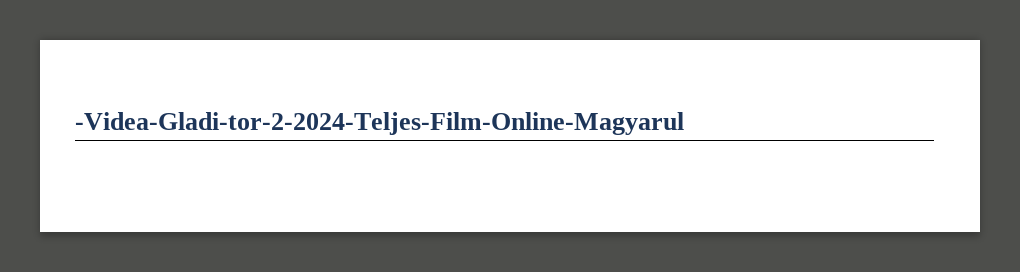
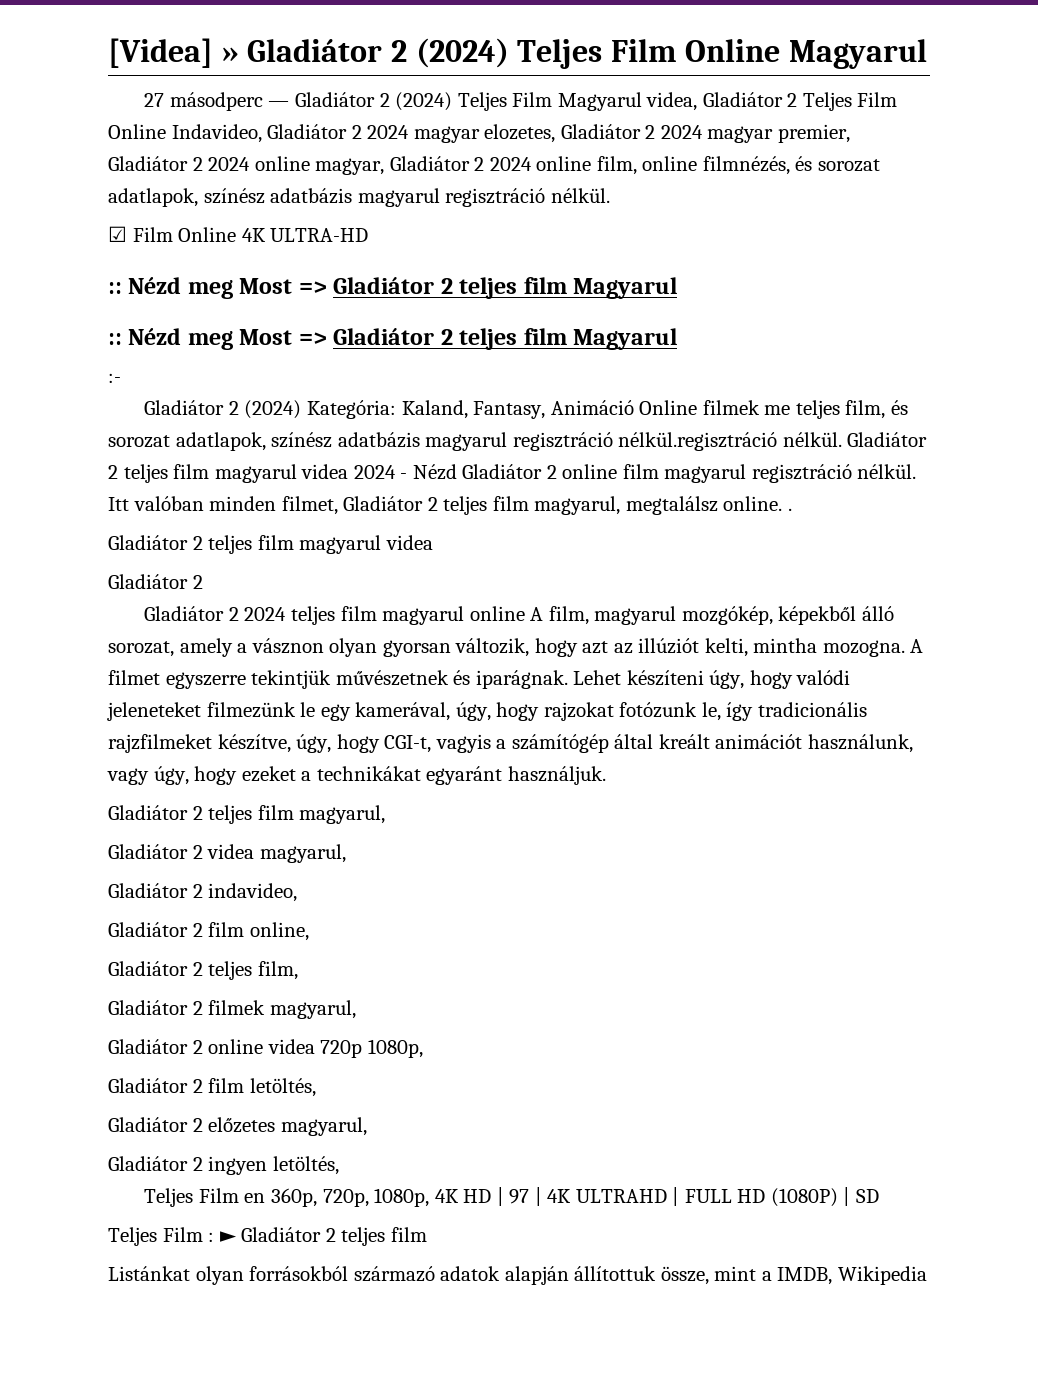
[75,112,684,135] -Videa-Gladi-tor-2-2024-Teljes-Film-Online-Magyarul -> [108,38,928,69] [144,92,898,111] [108,124,850,143] [108,156,880,175] [108,188,610,207] [108,226,369,242] [108,277,678,299] [108,328,678,350] [108,373,121,383] [144,400,908,419] [108,432,928,451] [108,464,917,483] [108,496,792,515] [108,535,433,554] [108,574,203,589] [144,606,894,625] [108,638,924,657] [108,670,851,689] [107,702,867,721] [108,734,913,753] [107,766,606,785] [108,805,386,824] [108,844,346,863] [108,883,298,902] [108,922,309,941] [108,961,298,980] [108,1000,356,1019] [108,1039,423,1058] [108,1078,316,1097] [108,1117,367,1136] [108,1156,339,1175] [144,1187,880,1207] [108,1227,427,1246] [108,1266,927,1285] [Videa] » Gladiátor 2 (2024) Teljes Film Online Magyarul // 27 másodperc — Gladiátor 2 (2024) Teljes Film Magyarul videa, Gladiátor 2 Teljes Film Online Indavideo, Gladiátor 2 2024 magyar elozetes, Gladiátor 2 2024 magyar premier, Gladiátor 2 2024 online magyar, Gladiátor 2 2024 online film, online filmnézés, és sorozat adatlapok, színész adatbázis magyarul regisztráció nélkül. // ☑ Film Online 4K ULTRA-HD // :: Nézd meg Most => Gladiátor 2 teljes film Magyarul // :: Nézd meg Most => Gladiátor 2 teljes film Magyarul // :- // Gladiátor 2 (2024) Kategória: Kaland, Fantasy, Animáció Online filmek me teljes film, és sorozat adatlapok, színész adatbázis magyarul regisztráció nélkül.regisztráció nélkül. Gladiátor 2 teljes film magyarul videa 2024 - Nézd Gladiátor 2 online film magyarul regisztráció nélkül. Itt valóban minden filmet, Gladiátor 2 teljes film magyarul, megtalálsz online. . // Gladiátor 2 teljes film magyarul videa // Gladiátor 2 // Gladiátor 2 2024 teljes film magyarul online A film, magyarul mozgókép, képekből álló sorozat, amely a vásznon olyan gyorsan változik, hogy azt az illúziót kelti, mintha mozogna. A filmet egyszerre tekintjük művészetnek és iparágnak. Lehet készíteni úgy, hogy valódi jeleneteket filmezünk le egy kamerával, úgy, hogy rajzokat fotózunk le, így tradicionális rajzfilmeket készítve, úgy, hogy CGI-t, vagyis a számítógép által kreált animációt használunk, vagy úgy, hogy ezeket a technikákat egyaránt használjuk. // Gladiátor 2 teljes film magyarul, // Gladiátor 2 videa magyarul, // Gladiátor 2 indavideo, // Gladiátor 2 film online, // Gladiátor 2 teljes film, // Gladiátor 2 filmek magyarul, // Gladiátor 2 online videa 720p 1080p, // Gladiátor 2 film letöltés, // Gladiátor 2 előzetes magyarul, // Gladiátor 2 ingyen letöltés, // Teljes Film en 360p, 720p, 1080p, 4K HD | 97 | 4K ULTRAHD | FULL HD (1080P) | SD // Teljes Film : ► Gladiátor 2 teljes film // Listánkat olyan forrásokból származó adatok alapján állítottuk össze, mint a IMDB, Wikipedia

